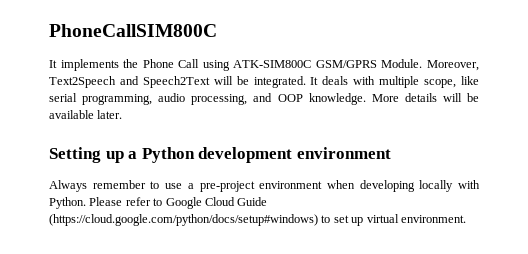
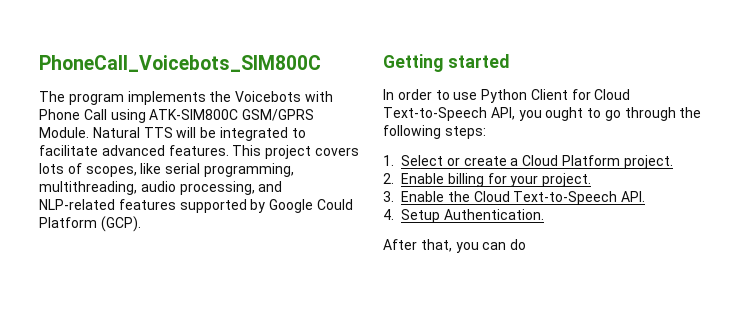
[49,24,217,37] [49,59,139,71] PhoneCallSIM800C // It implements the -> [39,55,321,72] [39,91,333,105] PhoneCall_Voicebots_SIM800C // The program implements the Voicebots with
[426,60,479,71] [49,76,457,88] Moreover, Text2Speech and Speech2Text will be integrated. It deals with multiple scope, -> [92,127,306,141] [39,145,359,159] [39,163,137,177] Natural TTS will be integrated to facilitate advanced features. This project covers lots of scopes,
(153, 99) none -> [39,181,137,195] multithreading,
[277,93,480,105] [49,110,123,119] [49,147,391,163] [49,180,480,192] [49,197,268,209] [49,214,466,226] OOP knowledge. More details will be available later. // Setting up a Python development environment // Always remember to use a pre-project environment when developing locally with Python. Please refer to Google Cloud Guide (https://cloud.google.com/python/docs/setup#windows) to set up virtual environment. -> [39,199,353,213] [39,216,141,232] [383,54,509,72] [383,89,631,103] [383,107,702,121] [383,125,486,139] [383,155,673,169] [383,173,592,187] [383,191,646,205] [383,209,544,223] [383,239,527,253] NLP-related features supported by Google Could Platform (GCP). // Getting started // In order to use Python Client for Cloud Text-to-Speech API, you ought to go through the following steps: // 1. Select or create a Cloud Platform project. // 2. Enable billing for your project. // 3. Enable the Cloud Text-to-Speech API. // 4. Setup Authentication. // After that, you can do

